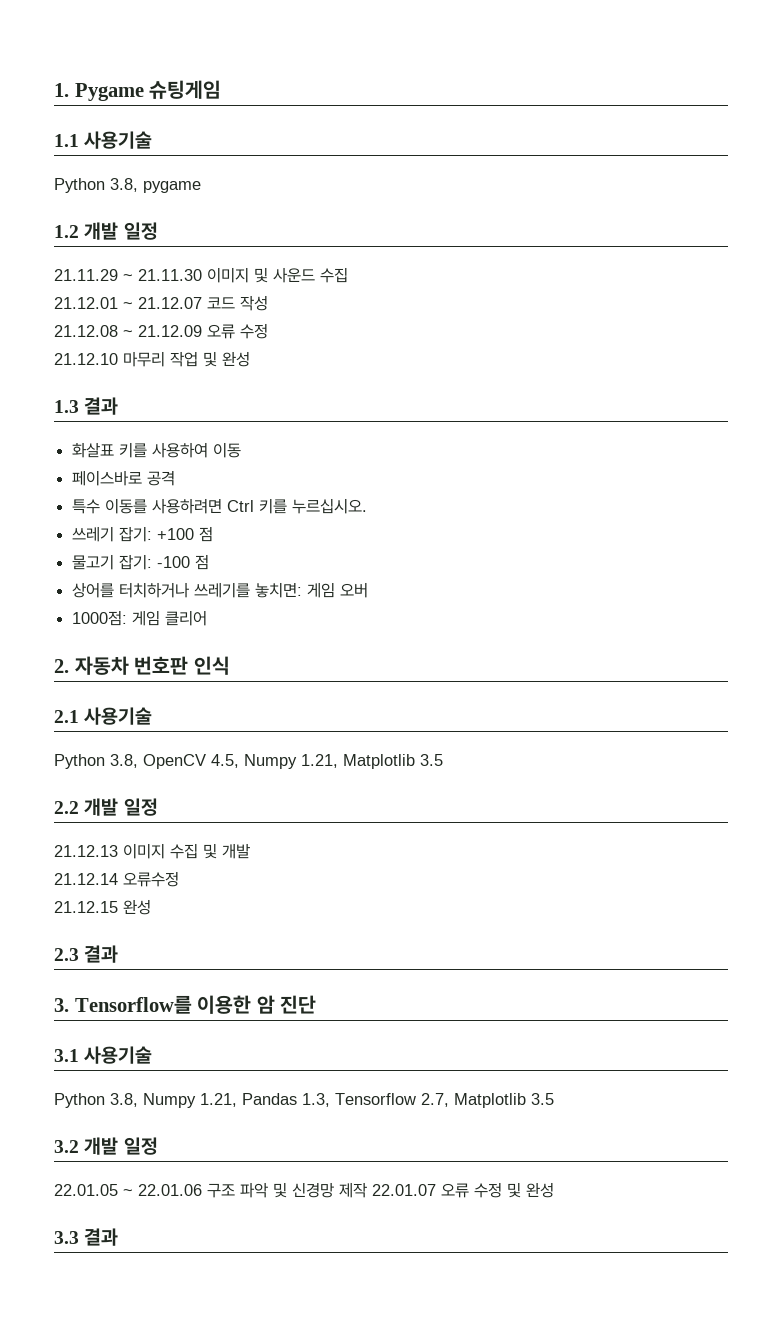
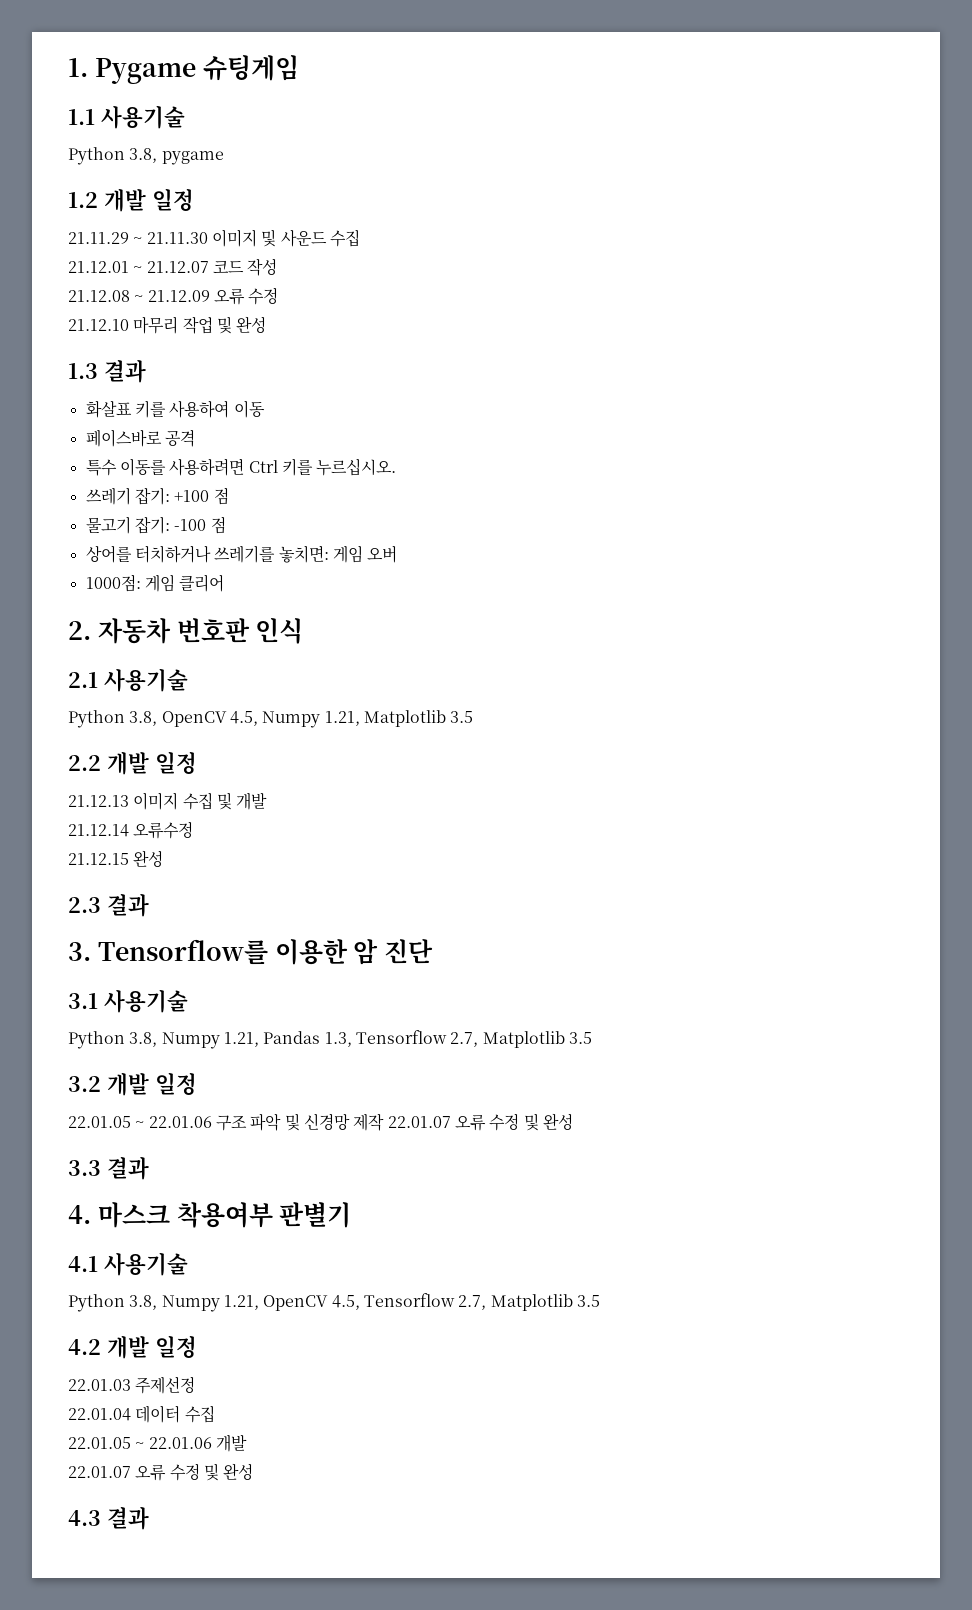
(119, 1237) none -> [68,1202,352,1228] [68,1252,188,1276] [68,1293,600,1312] [68,1336,197,1359] [68,1376,196,1394] [68,1405,215,1423] [68,1434,247,1452] [68,1463,254,1481] [68,1507,149,1530] // 4. 마스크 착용여부 판별기 // 4.1 사용기술 // Python 3.8, Numpy 1.21, OpenCV 4.5, Tensorflow 2.7, Matplotlib 3.5 // 4.2 개발 일정 // 22.01.03 주제선정 // 22.01.04 데이터 수집 // 22.01.05 ~ 22.01.06 개발 // 22.01.07 오류 수정 및 완성 // 4.3 결과

